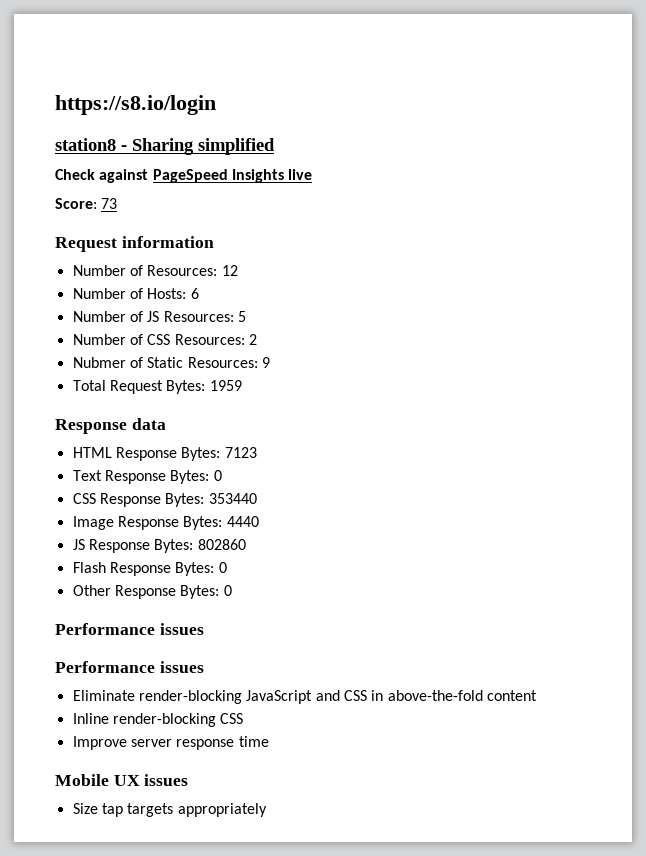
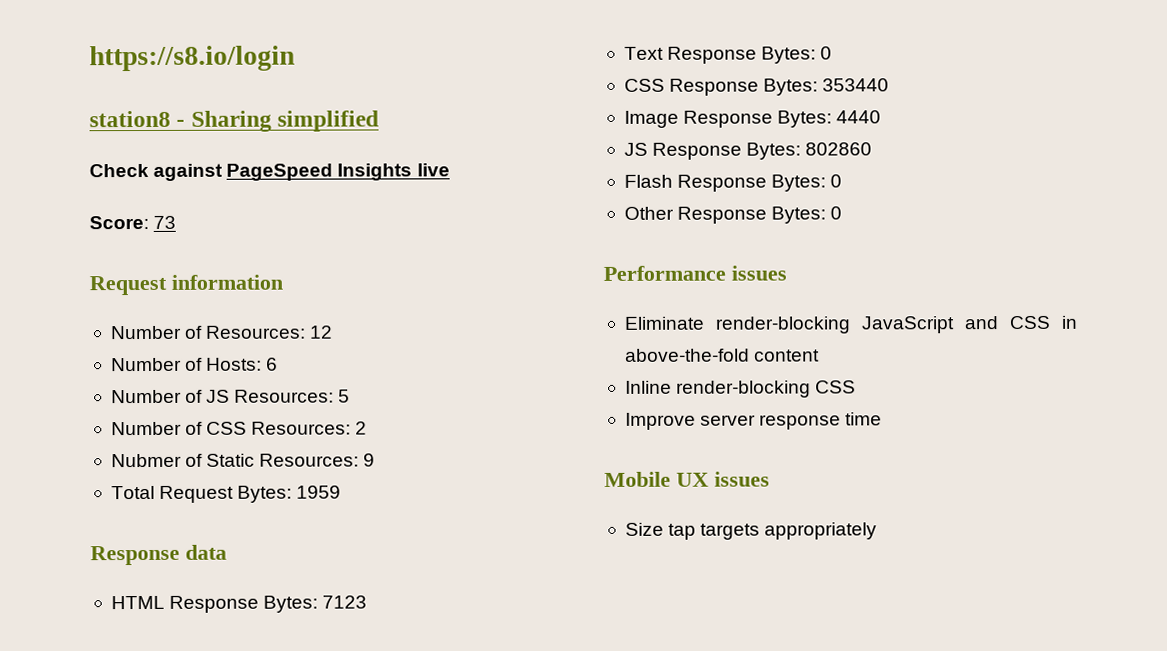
[55,661,204,673] // Performance issues -> (787, 273) none

